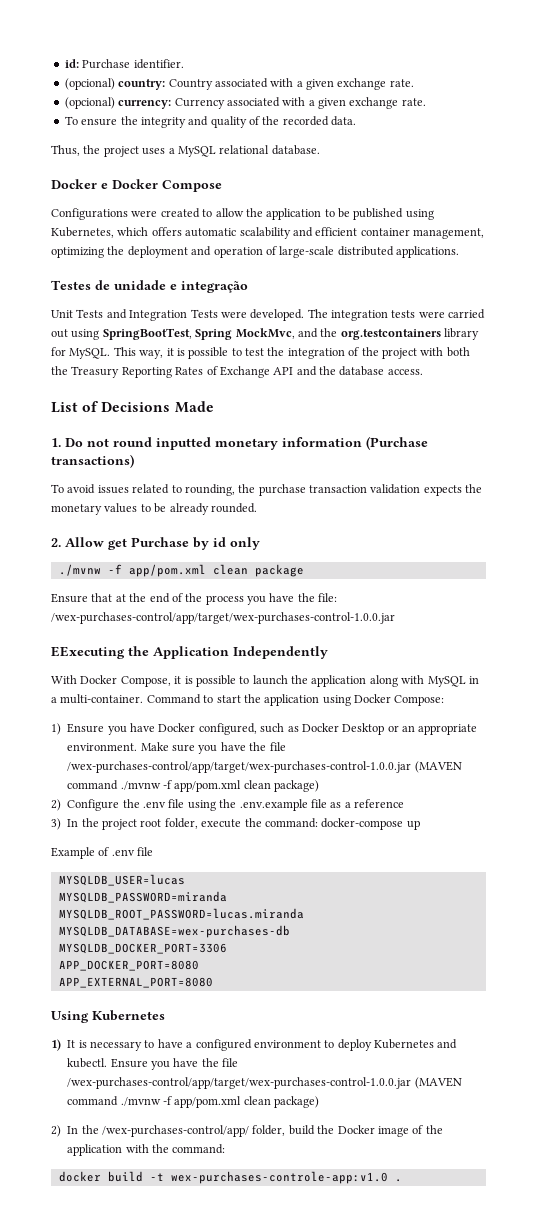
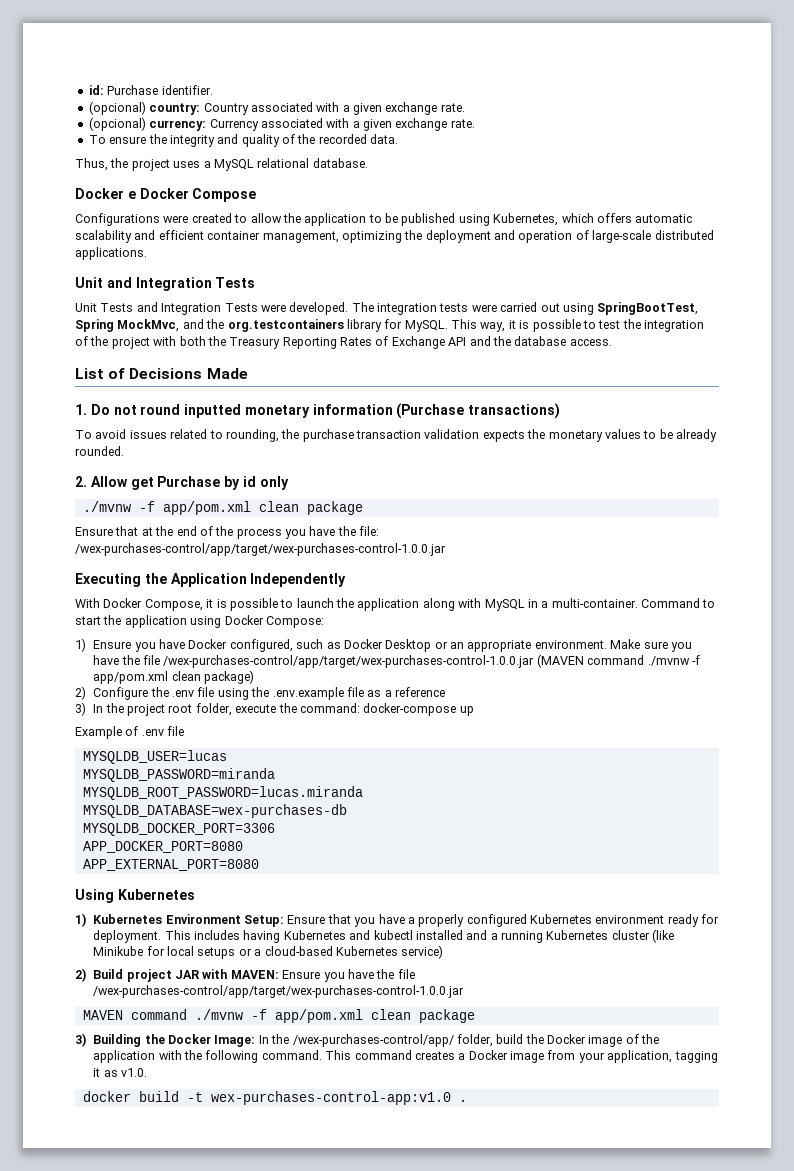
[51,280,248,293] Testes de unidade e integração -> [75,277,256,291] Unit and Integration Tests
[51,646,125,659] EExecuting -> [75,573,141,587] Executing
[67,1039,458,1051] [67,1058,108,1068] It is necessary to have a configured environment to deploy Kubernetes and kubectl. -> [93,914,720,927] [93,929,675,943] [93,945,444,959] [75,968,279,982] Kubernetes Environment Setup: Ensure that you have a properly configured Kubernetes environment ready for deployment. This includes having Kubernetes and kubectl installed and a running Kubernetes cluster (like Minikube for local setups or a cloud-based Kubernetes service) // 2) Build project JAR with MAVEN:
[414,1077,462,1089] [67,1096,320,1108] [51,1125,61,1137] (MAVEN command ./mvnw -f app/pom.xml clean package) // 2) -> [82,1009,475,1023] [75,1033,256,1047] // MAVEN command ./mvnw -f app/pom.xml clean package // 3) Building the Docker Image:
[172,1144,226,1154] command: -> [205,1050,718,1063] [93,1068,148,1077] following command. This command creates a Docker image from your application, tagging it as v1.0.
[170,1171,388,1184] wex-purchases-controle-app:v1.0 -> [210,1091,451,1105] wex-purchases-control-app:v1.0

